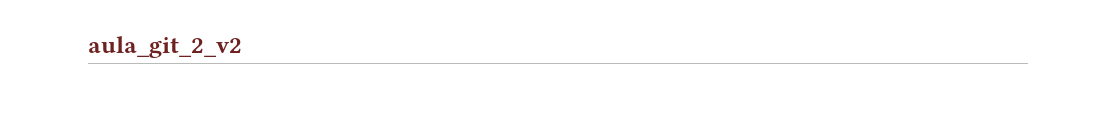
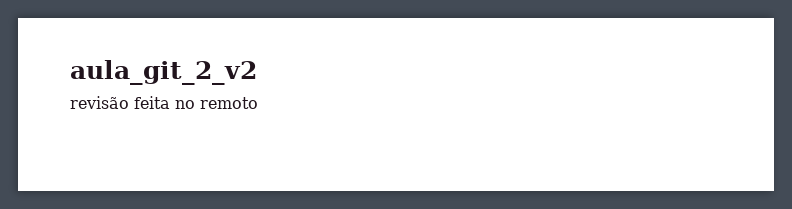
(242, 47) none -> [70,96,258,109] // revisão feita no remoto

